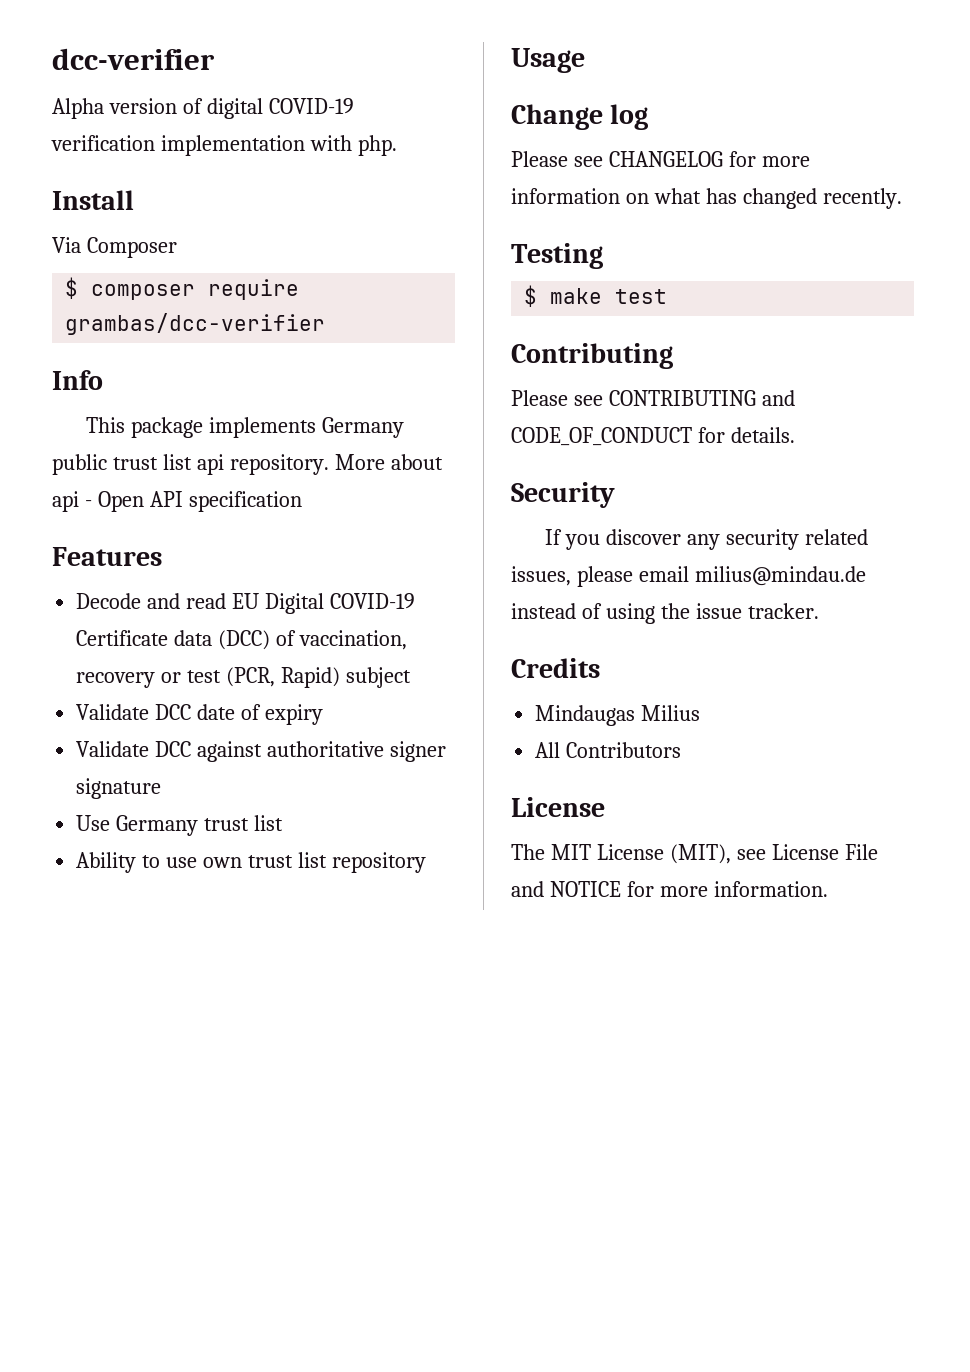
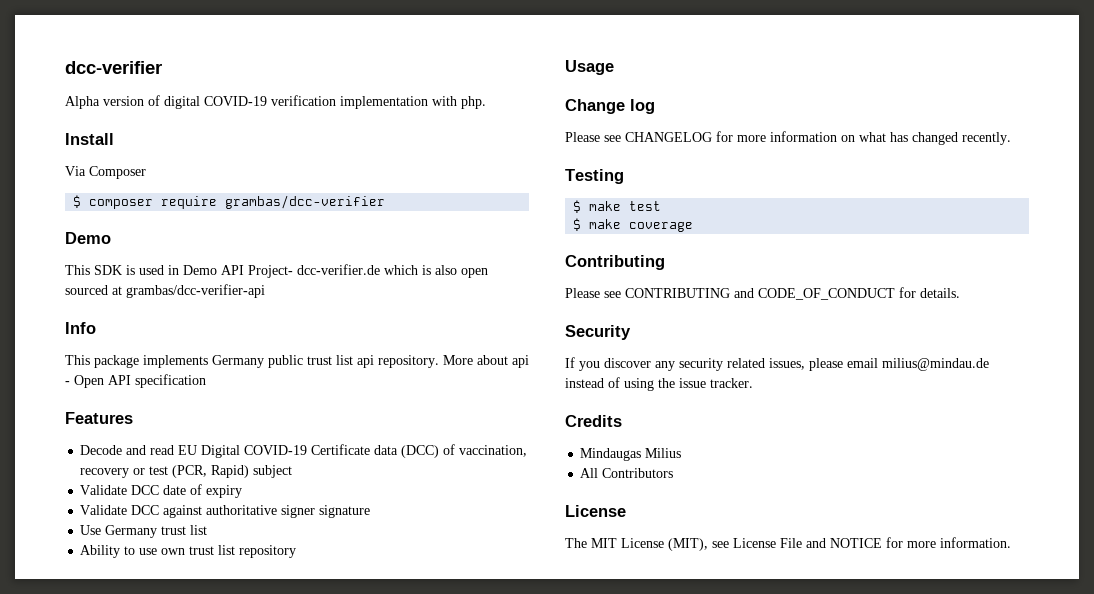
(326, 324) none -> [65,232,111,244] [65,264,488,278] [65,284,265,298] // Demo // This SDK is used in Demo API Project- dcc-verifier.de which is also open sourced at grambas/dcc-verifier-api
(668, 296) none -> [573,218,694,232] // $ make coverage

